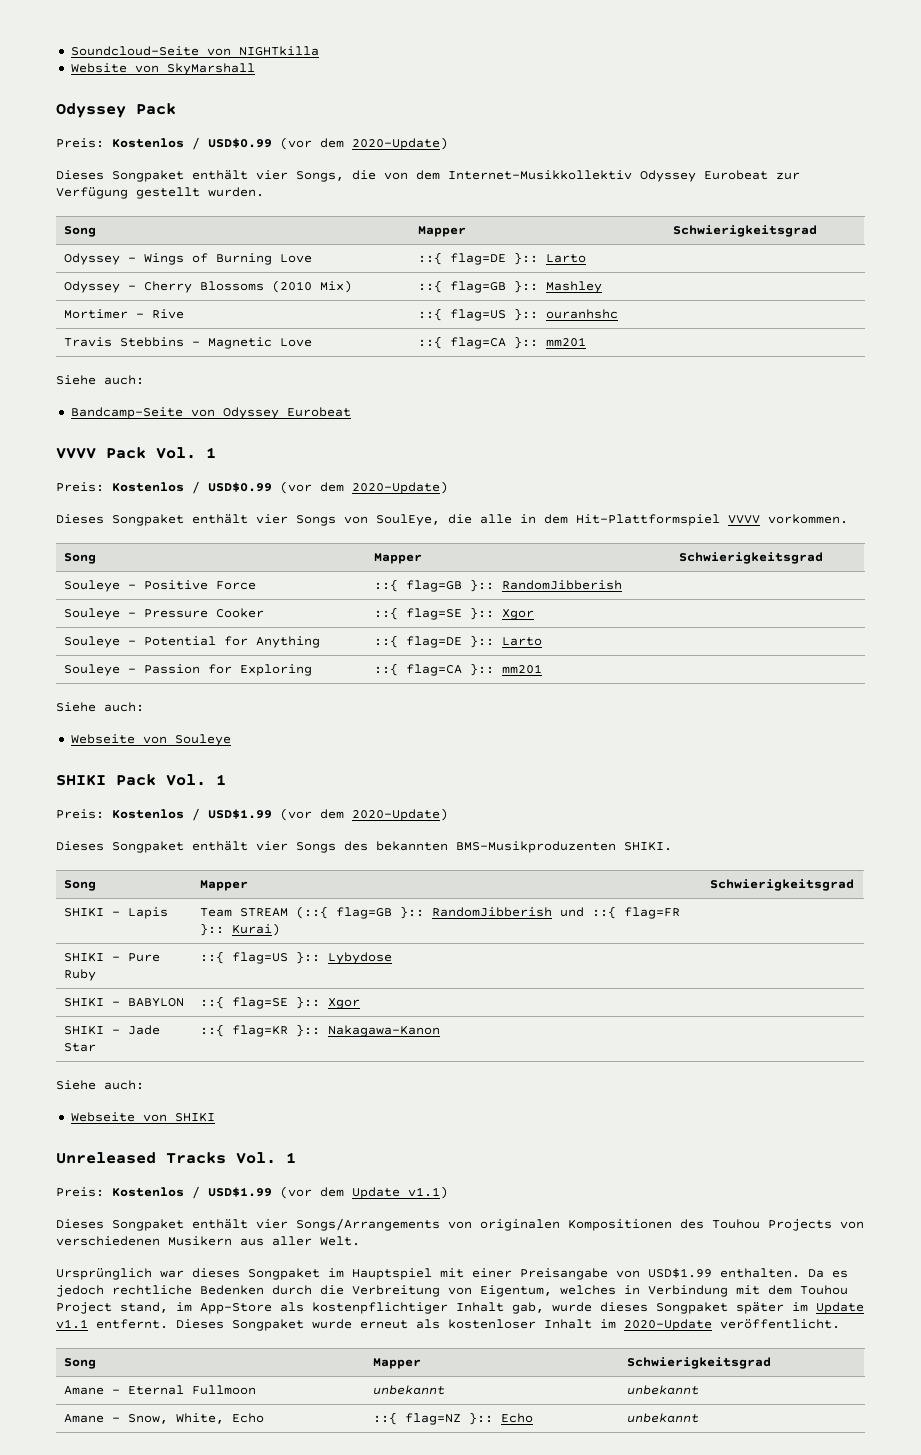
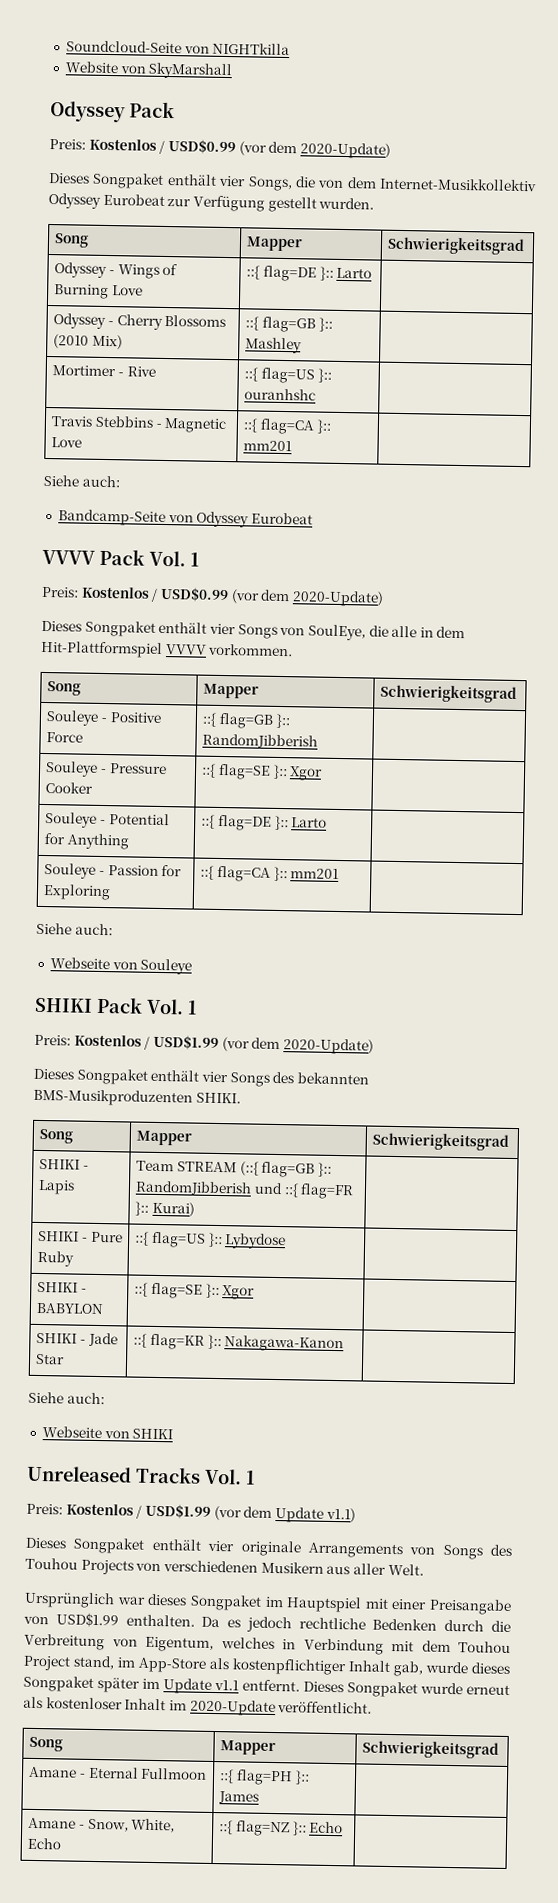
[296,1218,672,1231] Songs/Arrangements von originalen Kompositionen -> [240,1540,483,1560] originale Arrangements von Songs
[373,1385,446,1395] [627,1385,700,1395] unbekannt | unbekannt -> [219,1769,310,1786] [218,1791,260,1804] ::{ flag=PH }:: James |
[627,1413,700,1423] unbekannt -> (344, 1827) none

